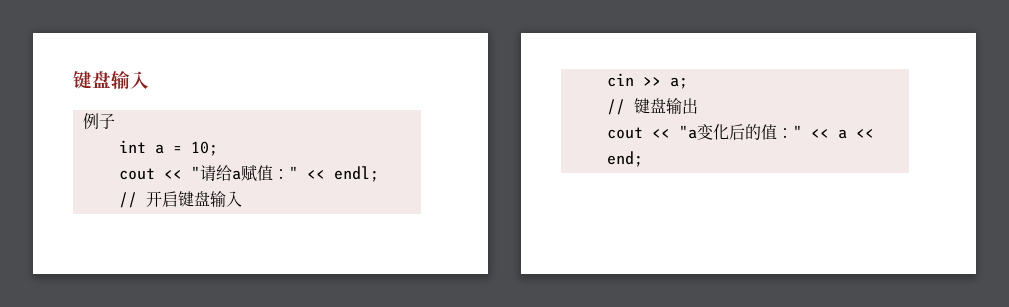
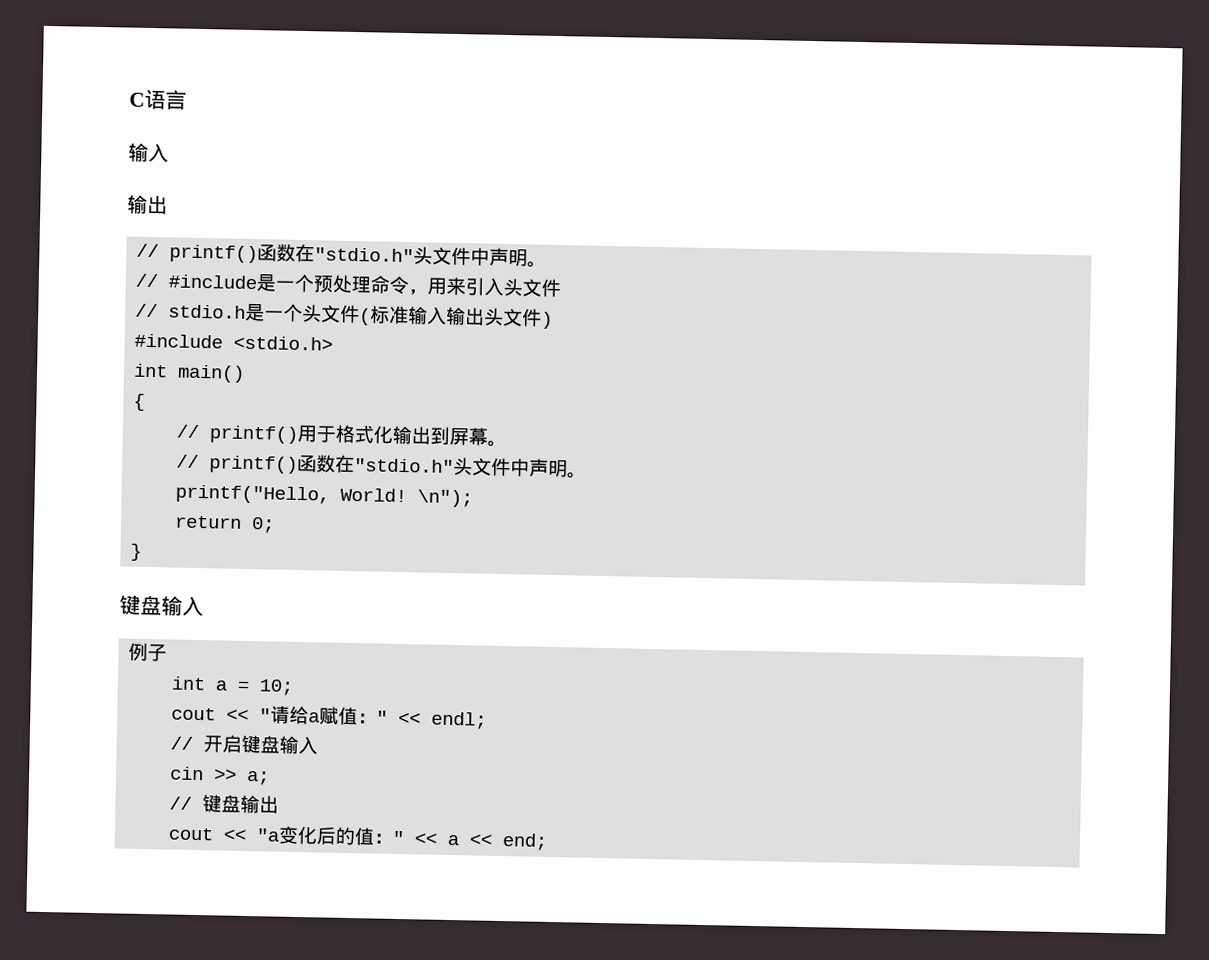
(73, 80) none -> [129,89,187,110] [128,142,169,163] [127,194,168,215] [136,243,548,268] [135,273,562,298] [135,303,554,329] [134,333,334,351] [133,363,246,383] [133,393,146,411] [176,424,508,448] [176,454,588,479] [175,484,474,508] [174,515,276,534] [130,543,143,561] C语言 // 输入 // 输出 // // printf()函数在"stdio.h"头文件中声明。 // // #include是一个预处理命令，用来引入头文件 // // stdio.h是一个头文件(标准输入输出头文件) // #include <stdio.h> // int main() // { // // printf()用于格式化输出到屏幕。 // // printf()函数在"stdio.h"头文件中声明。 // printf("Hello, World! \n"); // return 0; // } //

